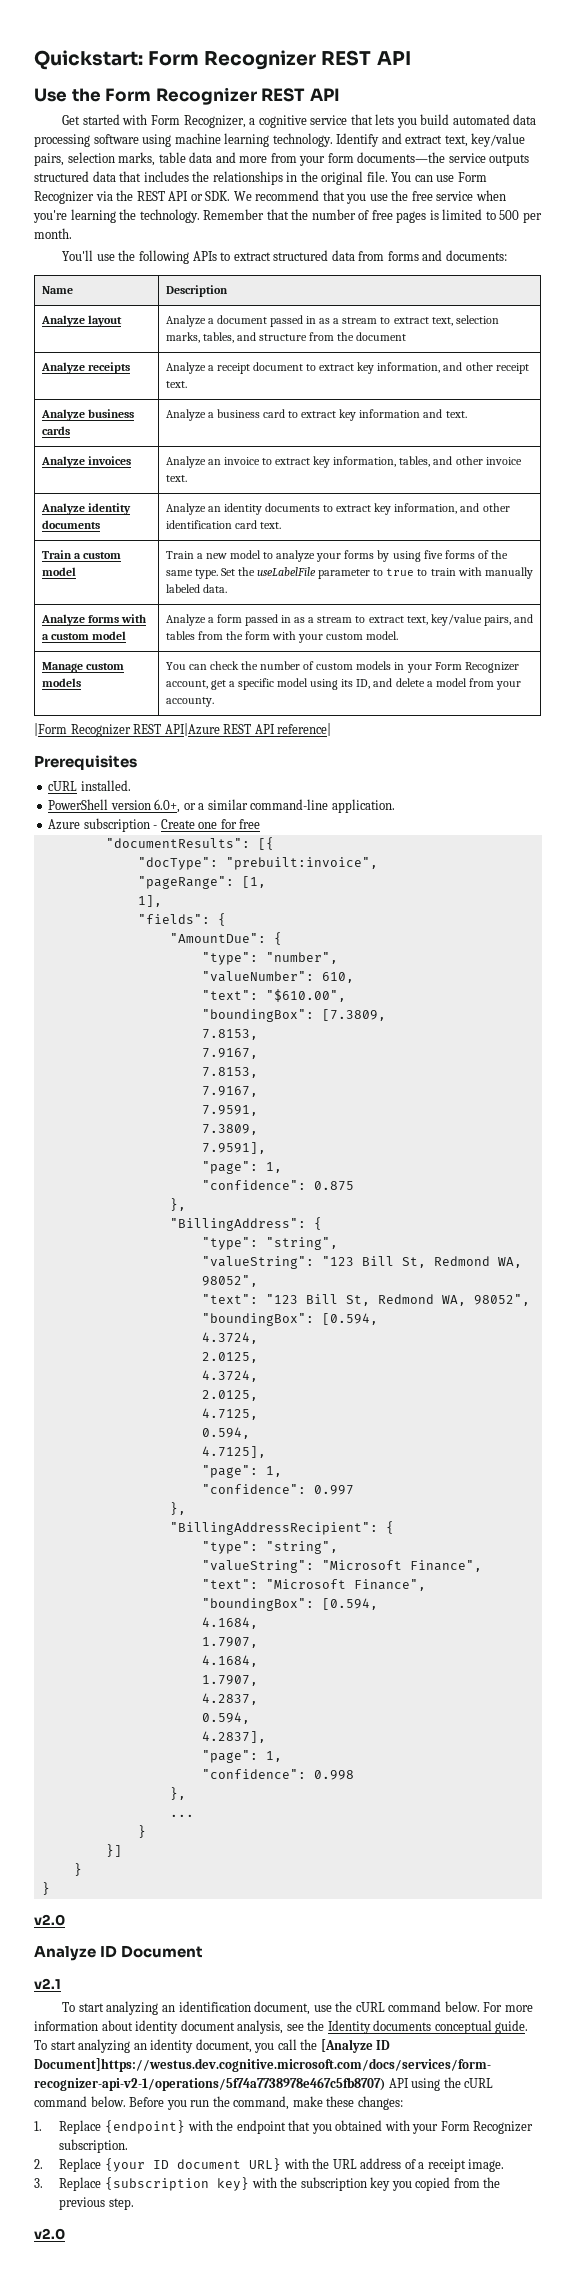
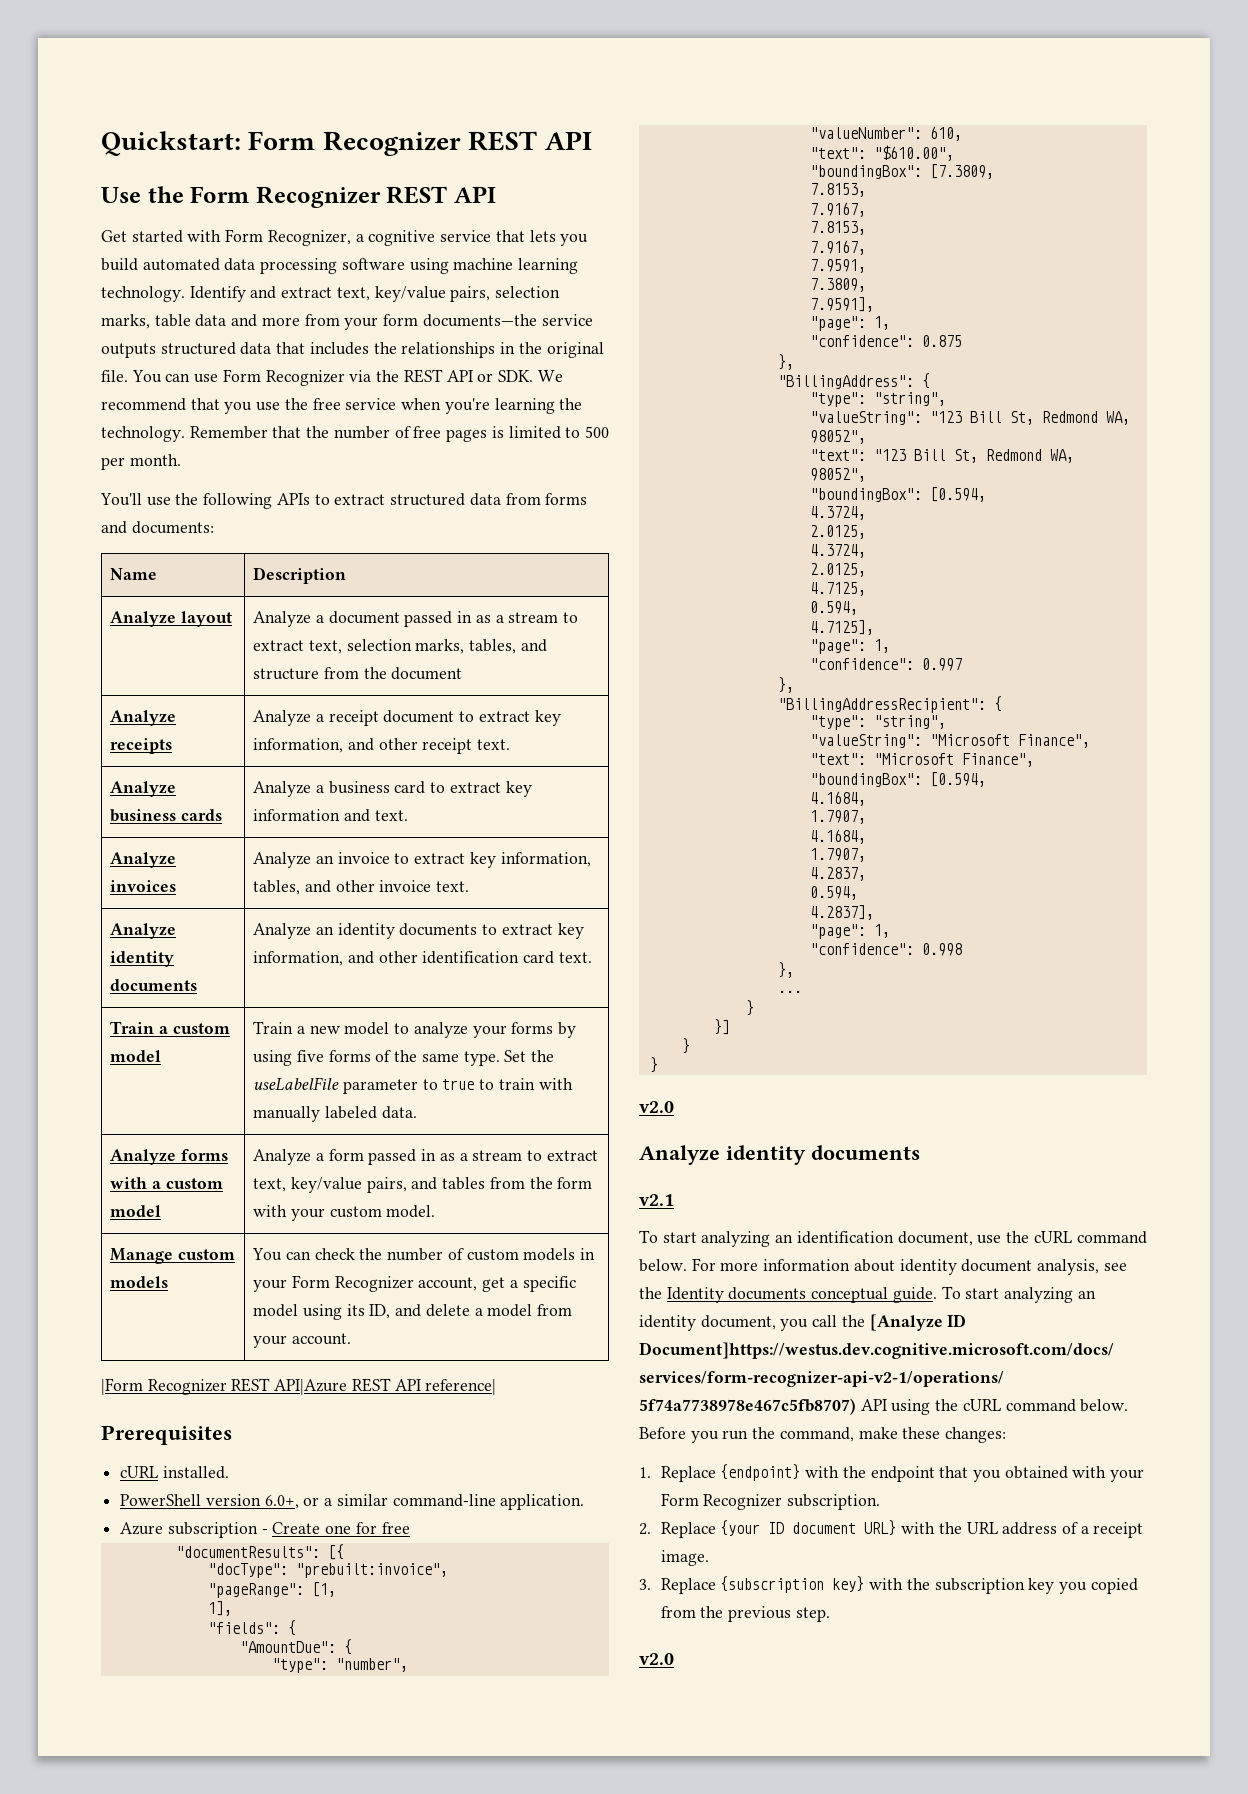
[165,697,214,707] accounty. -> [292,1333,352,1345] account.
[100,1945,204,1958] ID Document -> [726,1145,920,1165] identity documents

